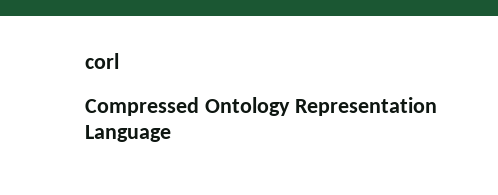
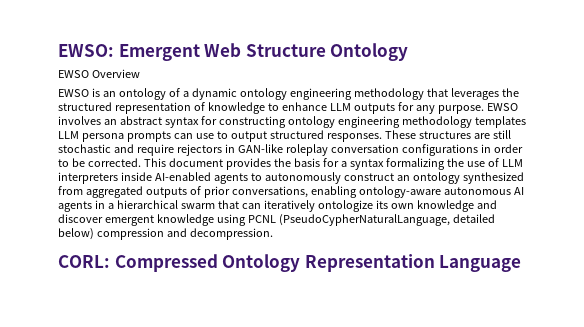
[85,53,119,69] corl // -> [58,43,409,61] [58,69,140,78] [58,88,519,100] [58,102,518,114] [58,116,526,128] [58,130,511,142] [58,144,523,156] [58,158,523,170] [58,172,524,184] [58,186,524,198] [58,200,497,212] [58,214,495,226] [58,228,273,240] [58,255,110,268] EWSO: Emergent Web Structure Ontology // EWSO Overview // EWSO is an ontology of a dynamic ontology engineering methodology that leverages the structured representation of knowledge to enhance LLM outputs for any purpose. EWSO involves an abstract syntax for constructing ontology engineering methodology templates LLM persona prompts can use to output structured responses. These structures are still stochastic and require rejectors in GAN-like roleplay conversation configurations in order to be corrected. This document provides the basis for a syntax formalizing the use of LLM interpreters inside AI-enabled agents to autonomously construct an ontology synthesized from aggregated outputs of prior conversations, enabling ontology-aware autonomous AI agents in a hierarchical swarm that can iteratively ontologize its own knowledge and discover emergent knowledge using PCNL (PseudoCypherNaturalLanguage, detailed below) compression and decompression. // CORL:

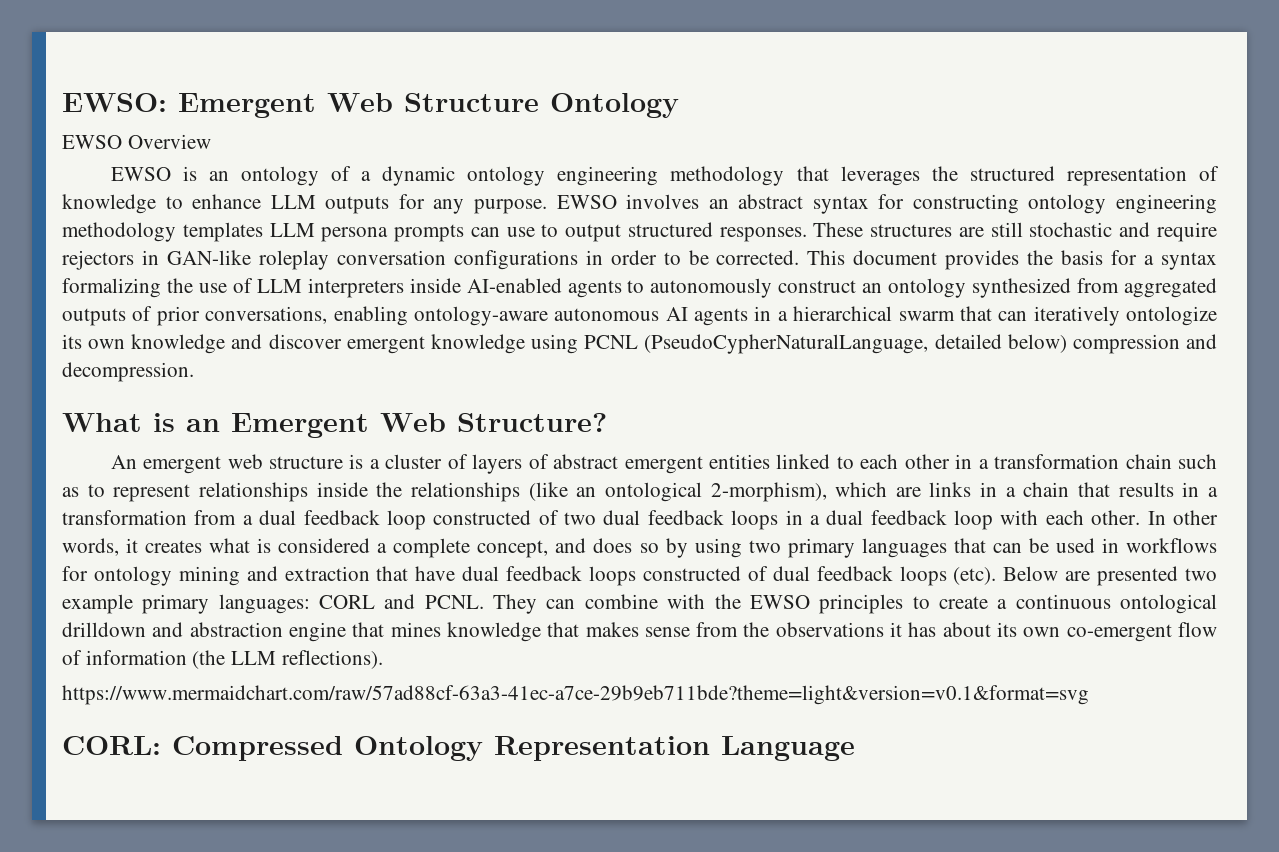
(273, 234) none -> [62,413,607,438] [110,454,1217,474] [62,482,1218,502] [62,510,1219,530] [62,538,1217,558] [62,566,1218,586] [62,594,1218,614] [62,622,1217,642] [62,650,383,669] [62,685,1089,705] // What is an Emergent Web Structure? // An emergent web structure is a cluster of layers of abstract emergent entities linked to each other in a transformation chain such as to represent relationships inside the relationships (like an ontological 2-morphism), which are links in a chain that results in a transformation from a dual feedback loop constructed of two dual feedback loops in a dual feedback loop with each other. In other words, it creates what is considered a complete concept, and does so by using two primary languages that can be used in workflows for ontology mining and extraction that have dual feedback loops constructed of dual feedback loops (etc). Below are presented two example primary languages: CORL and PCNL. They can combine with the EWSO principles to create a continuous ontological drilldown and abstraction engine that mines knowledge that makes sense from the observations it has about its own co-emergent flow of information (the LLM reflections). // https://www.mermaidchart.com/raw/57ad88cf-63a3-41ec-a7ce-29b9eb711bde?theme=light&version=v0.1&format=svg

